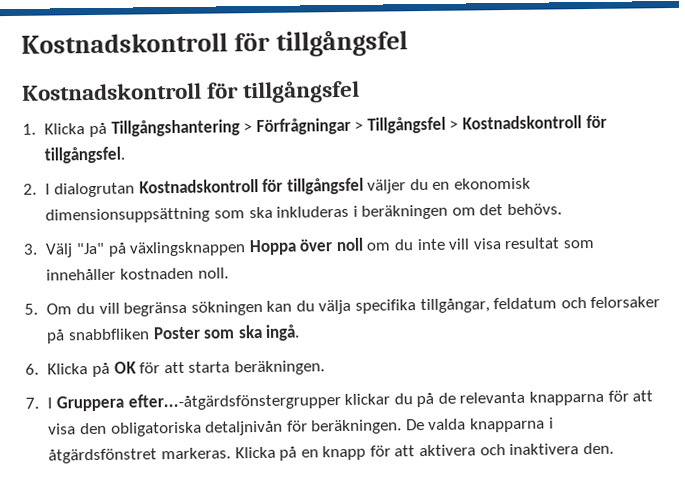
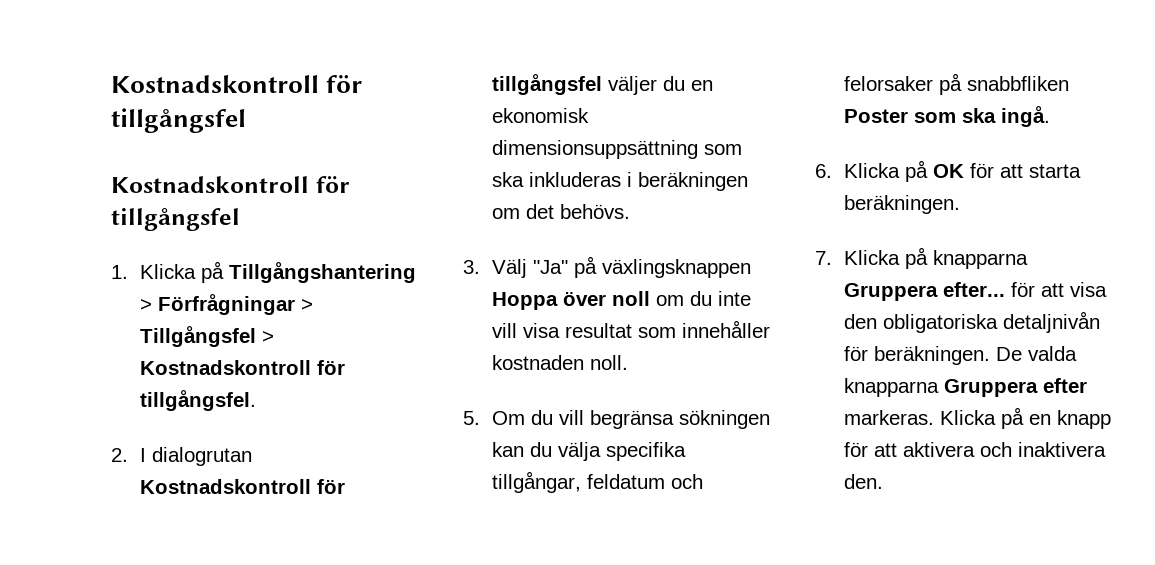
[47,390,605,412] I Gruppera efter...-åtgärdsfönstergrupper klickar du på de relevanta knapparna -> [844,247,1029,269] [844,282,1006,301] Klicka på knapparna Gruppera efter...
[548,417,554,429] [48,448,158,464] i åtgärdsfönstret -> [944,378,1088,397] Gruppera efter

